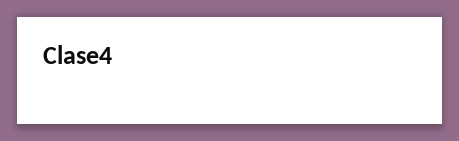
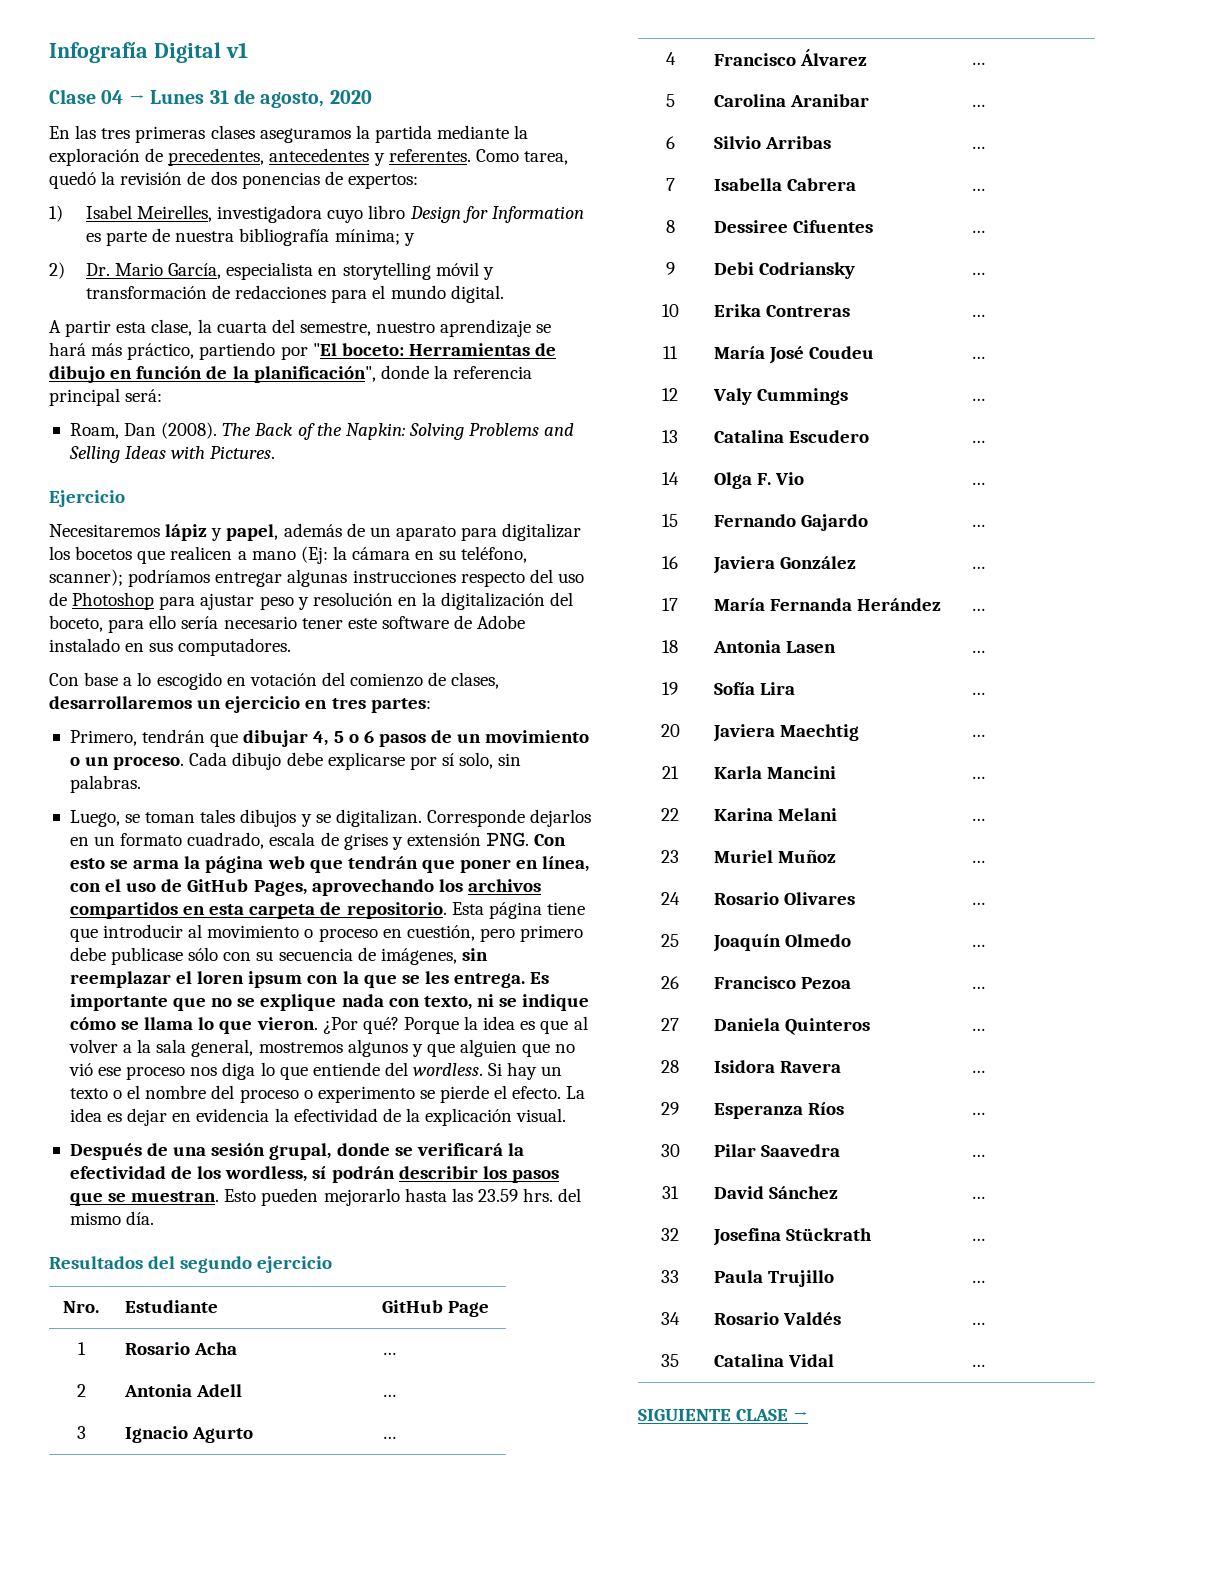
[43,45,112,64] Clase4 -> [49,42,248,63] [49,89,372,108] [49,125,529,143] [49,148,568,166] [49,171,418,189] [49,205,584,223] [85,228,415,246] [49,262,494,280] [85,285,504,303] [49,319,552,337] [49,342,557,360] [49,365,533,383] [49,388,163,406] [69,422,575,440] [68,446,276,463] [49,490,125,507] [49,523,582,541] [49,546,528,564] [49,569,584,587] [49,592,574,610] [49,615,526,633] [49,638,292,656] [49,672,500,690] [49,696,431,713] [69,729,590,747] [69,752,522,770] [69,775,141,793] [69,809,592,827] [69,832,567,850] [69,856,590,873] [69,879,541,896] [69,902,585,919] [69,924,584,942] [69,947,488,965] [69,971,550,988] [69,994,590,1011] [69,1016,588,1034] [68,1039,576,1057] [68,1062,563,1080] [69,1085,586,1103] [69,1108,567,1126] [69,1143,524,1160] [69,1166,559,1183] [69,1188,582,1206] [69,1211,155,1225] [49,1256,333,1273] [63,1301,99,1313] [125,1300,219,1313] [382,1300,490,1317] [77,1342,86,1355] [125,1342,238,1355] [382,1352,397,1355] [76,1384,86,1397] [124,1384,243,1397] [382,1394,397,1397] [76,1426,86,1439] [125,1426,254,1443] [382,1436,397,1439] [665,52,676,65] [714,49,868,66] [971,62,986,65] [665,94,675,107] [714,94,870,107] [971,104,986,107] [665,136,675,149] [714,136,832,149] [971,146,986,149] [665,178,675,191] [714,178,857,191] [971,188,986,191] [665,220,675,233] [714,220,874,233] [971,230,986,233] [665,262,675,275] [714,262,856,279] [971,272,986,275] [661,304,679,317] [714,304,851,317] [971,314,986,317] [663,346,678,359] [714,346,875,364] [971,356,986,359] [662,388,678,401] [713,388,849,405] [971,398,986,401] [662,430,678,443] [714,430,870,443] [971,440,986,443] [662,472,679,485] [714,472,805,489] [971,482,986,485] [662,514,678,527] [714,514,869,531] [971,524,986,527] [662,556,678,569] [713,556,857,574] [971,566,986,569] [662,598,678,611] [714,598,942,611] [971,608,986,611] [662,640,678,653] [713,640,837,653] [971,650,986,653] [662,682,678,695] [714,682,796,695] [971,692,986,695] [660,724,680,737] [713,724,860,742] [971,734,986,737] [662,766,679,779] [714,766,837,779] [971,776,986,779] [661,808,679,821] [714,808,838,821] [971,818,986,821] [661,850,679,863] [714,850,837,863] [971,860,986,863] [661,892,680,905] [714,892,856,905] [971,902,986,905] [661,934,679,947] [713,934,852,952] [971,944,986,947] [661,976,679,989] [714,976,852,989] [971,986,986,989] [661,1018,679,1031] [714,1018,871,1035] [971,1028,986,1031] [661,1060,679,1073] [714,1060,842,1073] [971,1070,986,1073] [661,1102,679,1115] [714,1102,845,1119] [971,1112,986,1115] [660,1144,680,1157] [714,1144,841,1157] [971,1154,986,1157] [662,1186,679,1199] [714,1186,839,1199] [971,1196,986,1199] [661,1228,679,1241] [713,1228,873,1246] [971,1238,986,1241] [661,1270,679,1283] [714,1270,835,1287] [971,1280,986,1283] [661,1312,680,1325] [714,1312,842,1325] [971,1322,986,1325] [661,1354,679,1367] [714,1354,835,1367] [971,1364,986,1367] [638,1409,809,1421] Infografía Digital v1 // Clase 04 → Lunes 31 de agosto, 2020 // En las tres primeras clases aseguramos la partida mediante la exploración de precedentes, antecedentes y referentes. Como tarea, quedó la revisión de dos ponencias de expertos: // 1) Isabel Meirelles, investigadora cuyo libro Design for Information es parte de nuestra bibliografía mínima; y // 2) Dr. Mario García, especialista en storytelling móvil y transformación de redacciones para el mundo digital. // A partir esta clase, la cuarta del semestre, nuestro aprendizaje se hará más práctico, partiendo por "El boceto: Herramientas de dibujo en función de la planificación", donde la referencia principal será: // Roam, Dan (2008). The Back of the Napkin: Solving Problems and Selling Ideas with Pictures. // Ejercicio // Necesitaremos lápiz y papel, además de un aparato para digitalizar los bocetos que realicen a mano (Ej: la cámara en su teléfono, scanner); podríamos entregar algunas instrucciones respecto del uso de Photoshop para ajustar peso y resolución en la digitalización del boceto, para ello sería necesario tener este software de Adobe instalado en sus computadores. // Con base a lo escogido en votación del comienzo de clases, desarrollaremos un ejercicio en tres partes: // Primero, tendrán que dibujar 4, 5 o 6 pasos de un movimiento o un proceso. Cada dibujo debe explicarse por sí solo, sin palabras. // Luego, se toman tales dibujos y se digitalizan. Corresponde dejarlos en un formato cuadrado, escala de grises y extensión PNG. Con esto se arma la página web que tendrán que poner en línea, con el uso de GitHub Pages, aprovechando los archivos compartidos en esta carpeta de repositorio. Esta página tiene que introducir al movimiento o proceso en cuestión, pero primero debe publicase sólo con su secuencia de imágenes, sin reemplazar el loren ipsum con la que se les entrega. Es importante que no se explique nada con texto, ni se indique cómo se llama lo que vieron. ¿Por qué? Porque la idea es que al volver a la sala general, mostremos algunos y que alguien que no vió ese proceso nos diga lo que entiende del wordless. Si hay un texto o el nombre del proceso o experimento se pierde el efecto. La idea es dejar en evidencia la efectividad de la explicación visual. // Después de una sesión grupal, donde se verificará la efectividad de los wordless, sí podrán describir los pasos que se muestran. Esto pueden mejorarlo hasta las 23.59 hrs. del mismo día. // Resultados del segundo ejercicio // Nro. | Estudiante | GitHub Page // 1 | Rosario Acha | … // 2 | Antonia Adell | … // 3 | Ignacio Agurto | … // 4 | Francisco Álvarez | … // 5 | Carolina Aranibar | … // 6 | Silvio Arribas | … // 7 | Isabella Cabrera | … // 8 | Dessiree Cifuentes | … // 9 | Debi Codriansky | … // 10 | Erika Contreras | … // 11 | María José Coudeu | … // 12 | Valy Cummings | … // 13 | Catalina Escudero | … // 14 | Olga F. Vio | … // 15 | Fernando Gajardo | … // 16 | Javiera González | … // 17 | María Fernanda Herández | … // 18 | Antonia Lasen | … // 19 | Sofía Lira | … // 20 | Javiera Maechtig | … // 21 | Karla Mancini | … // 22 | Karina Melani | … // 23 | Muriel Muñoz | … // 24 | Rosario Olivares | … // 25 | Joaquín Olmedo | … // 26 | Francisco Pezoa | … // 27 | Daniela Quinteros | … // 28 | Isidora Ravera | … // 29 | Esperanza Ríos | … // 30 | Pilar Saavedra | … // 31 | David Sánchez | … // 32 | Josefina Stückrath | … // 33 | Paula Trujillo | … // 34 | Rosario Valdés | … // 35 | Catalina Vidal | … // SIGUIENTE CLASE →

